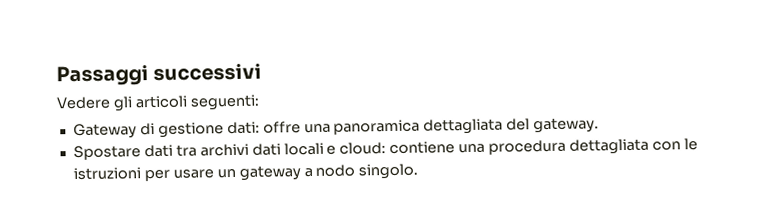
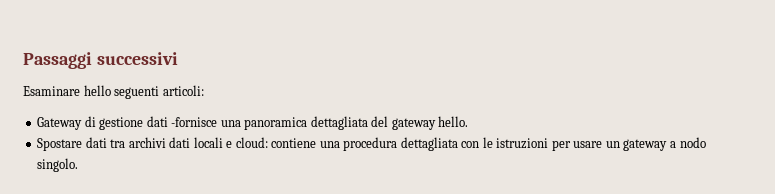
[56,94,260,112] Vedere gli articoli seguenti: -> [23,85,204,99] Esaminare hello seguenti articoli:
[226,121,301,135] dati: offre -> [146,116,218,127] dati -fornisce
[533,117,600,134] gateway. -> [391,116,469,130] gateway hello.

